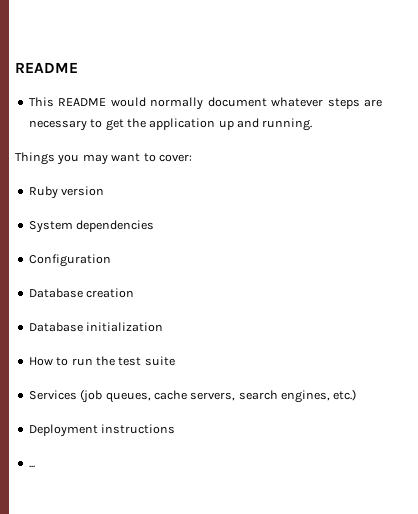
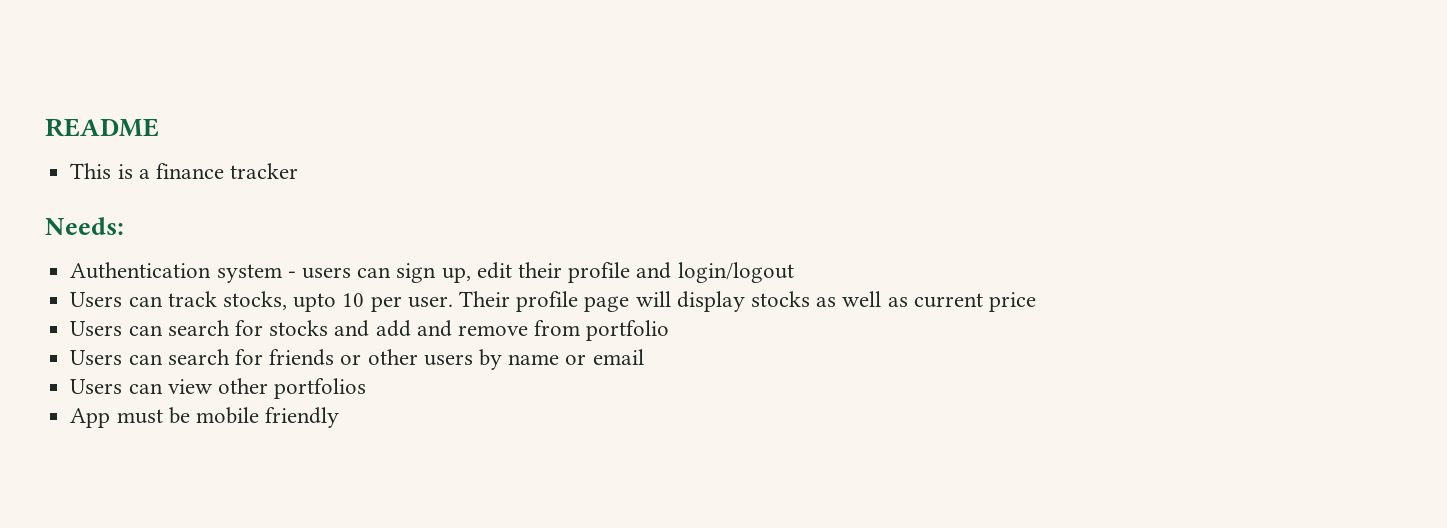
[58,97,383,110] [28,118,313,131] [15,152,192,165] [28,186,105,199] [28,220,155,233] [28,254,111,267] [28,288,135,298] [28,322,164,332] [28,356,175,366] [28,389,357,403] [28,424,176,437] [28,465,35,468] README would normally document whatever steps are necessary to get the application up and running. // Things you may want to cover: // Ruby version // System dependencies // Configuration // Database creation // Database initialization // How to run the test suite // Services (job queues, cache servers, search engines, etc.) // Deployment instructions // ... -> [117,163,299,179] [45,217,124,235] [70,262,794,283] [70,291,1037,312] [70,320,670,341] [70,349,644,370] [70,378,367,399] [70,407,340,428] is a finance tracker // Needs: // Authentication system - users can sign up, edit their profile and login/logout // Users can track stocks, upto 10 per user. Their profile page will display stocks as well as current price // Users can search for stocks and add and remove from portfolio // Users can search for friends or other users by name or email // Users can view other portfolios // App must be mobile friendly

